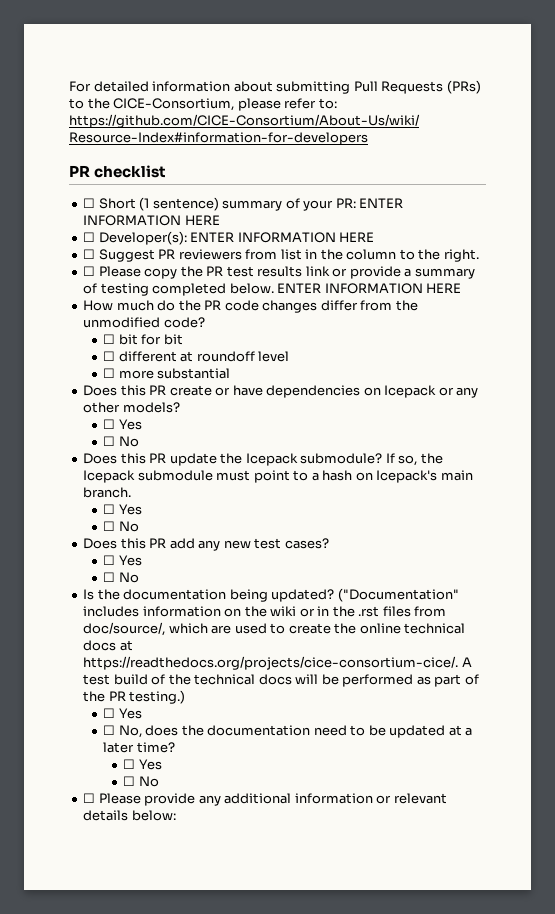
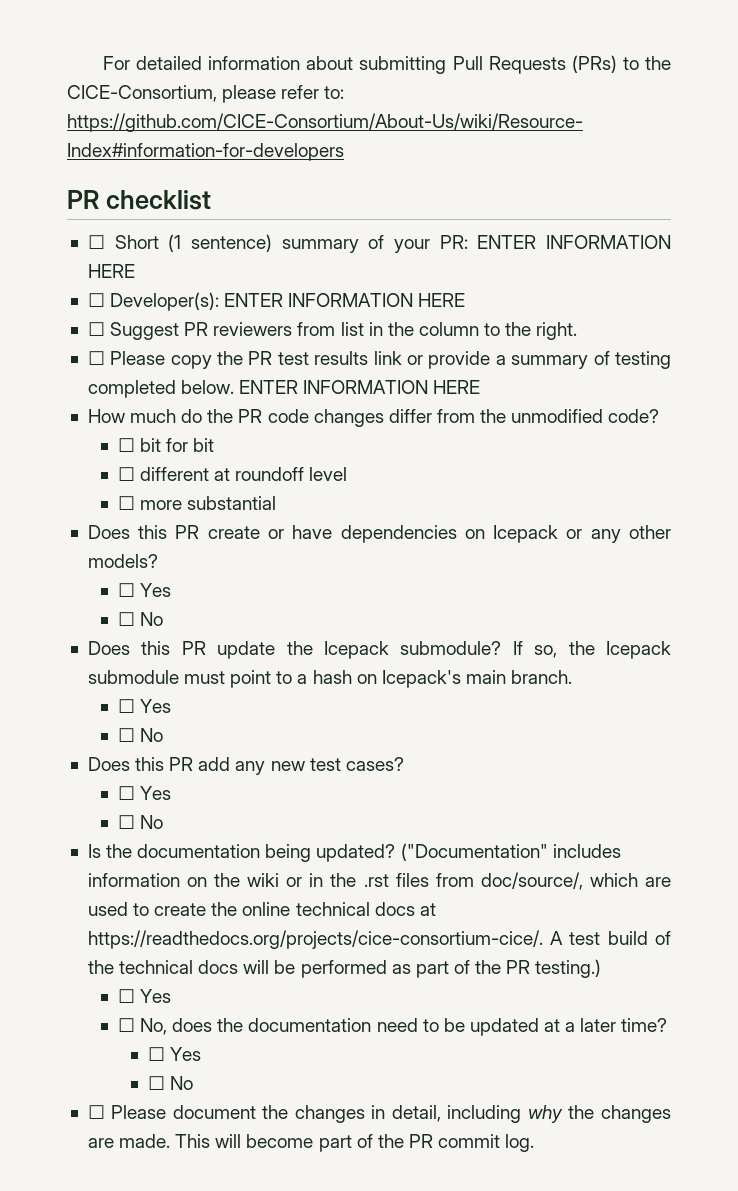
[144,793,447,806] [83,810,176,821] provide any additional information or relevant details below: -> [172,1105,671,1123] [87,1134,535,1152] document the changes in detail, including why the changes are made. This will become part of the PR commit log.

